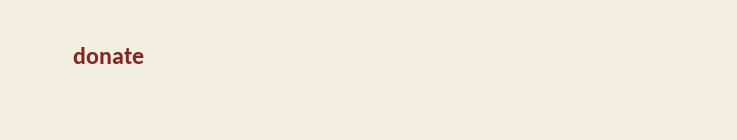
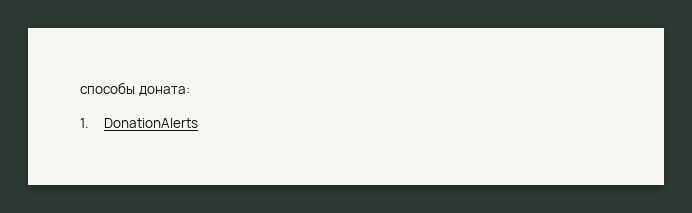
[73,47,144,64] donate -> [80,82,190,96] [80,118,198,128] способы доната: // 1. DonationAlerts

